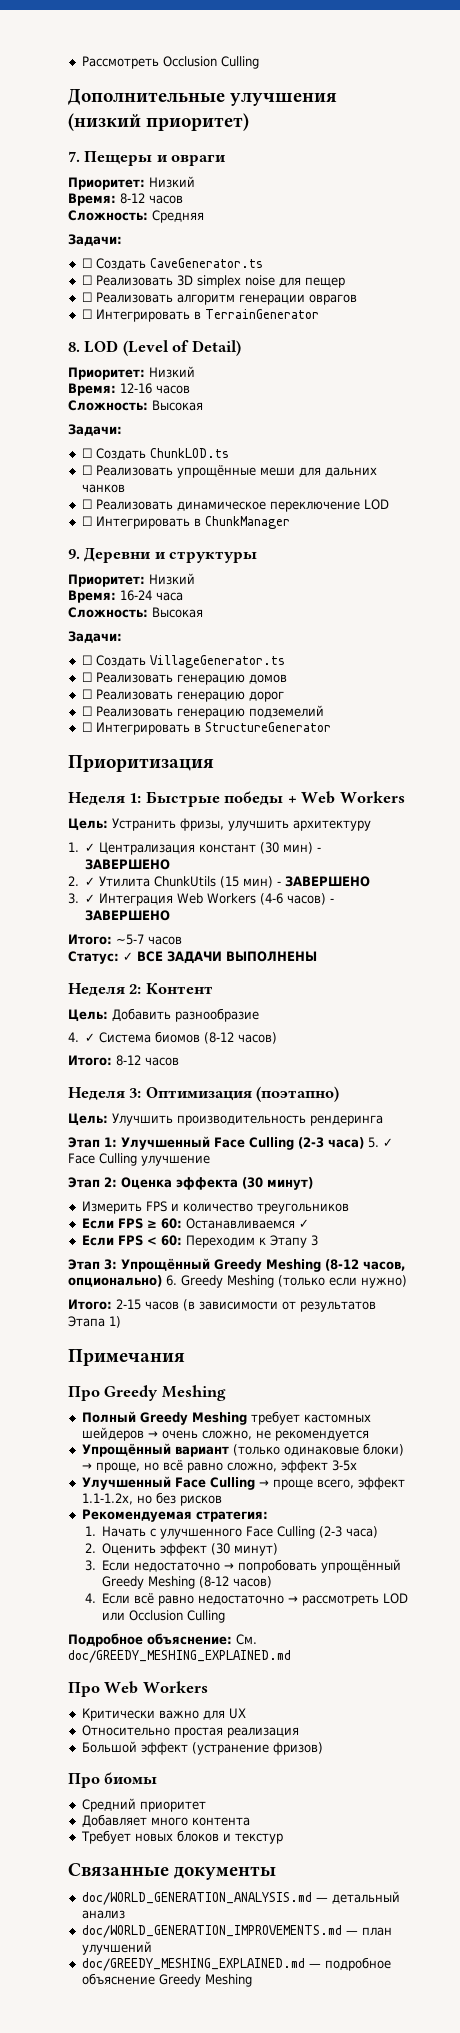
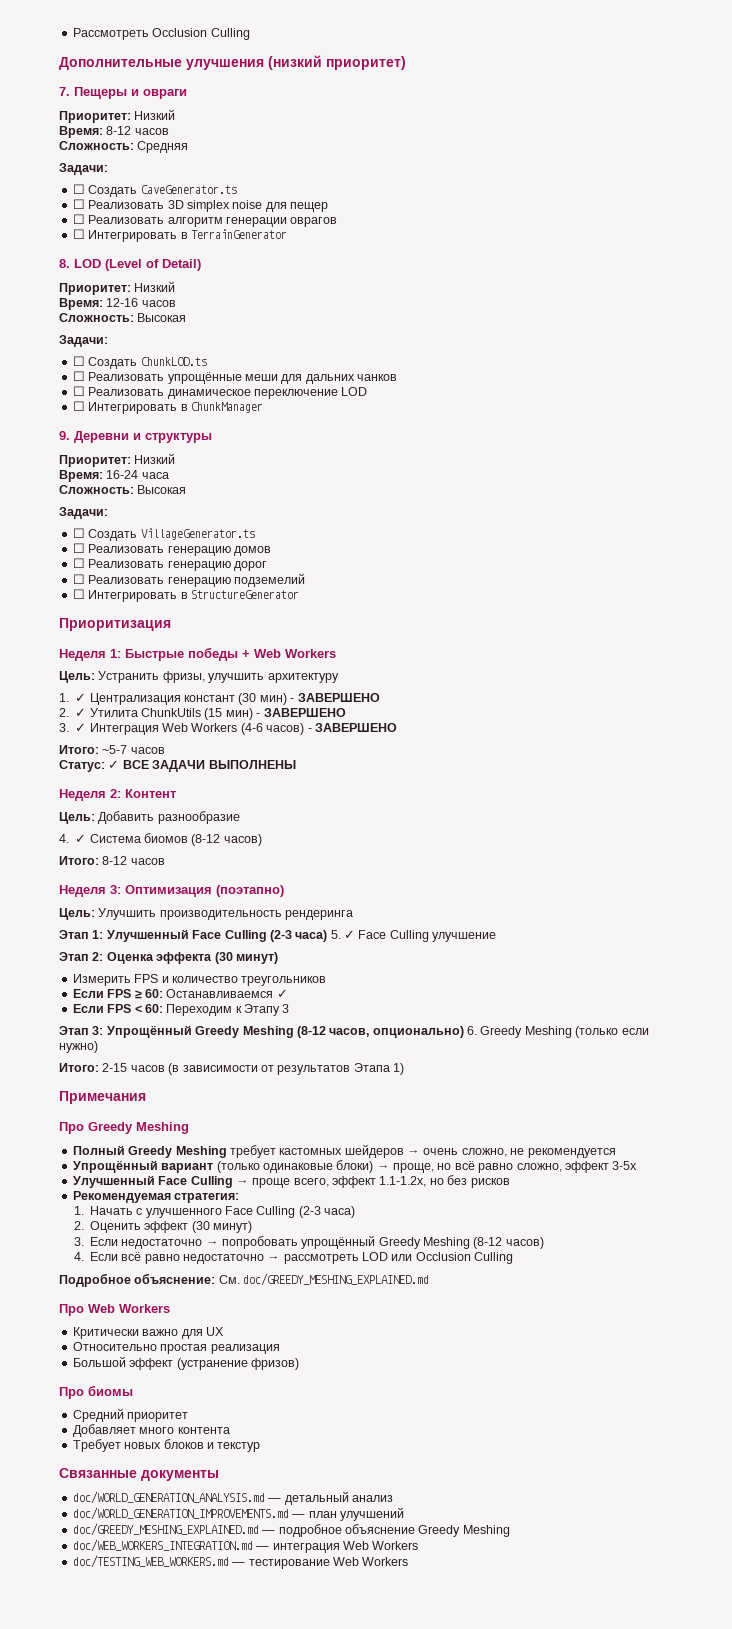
(252, 1980) none -> [72,1539,419,1553] [72,1555,409,1569] // doc/WEB_WORKERS_INTEGRATION.md — интеграция Web Workers // doc/TESTING_WEB_WORKERS.md — тестирование Web Workers

